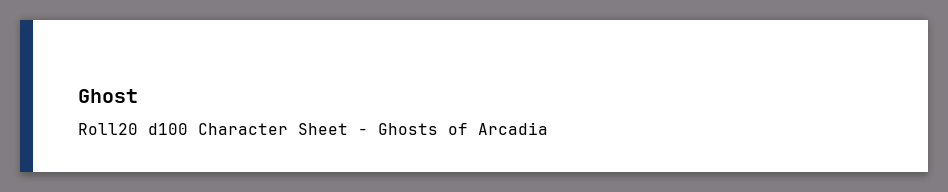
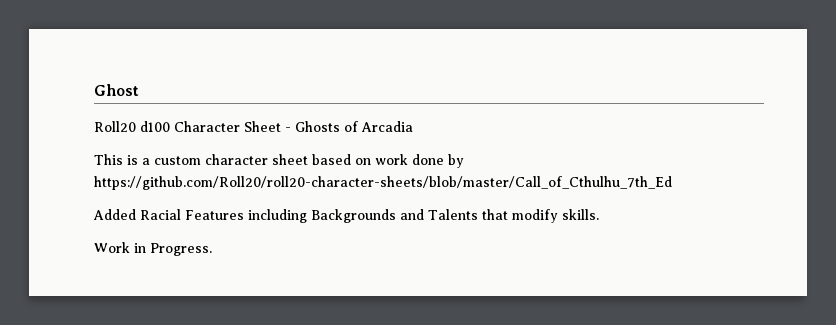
(548, 128) none -> [94,154,464,168] [94,176,672,190] [93,209,599,223] [94,242,212,256] // This is a custom character sheet based on work done by https://github.com/Roll20/roll20-character-sheets/blob/master/Call_of_Cthulhu_7th_Ed // Added Racial Features including Backgrounds and Talents that modify skills. // Work in Progress.

